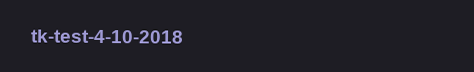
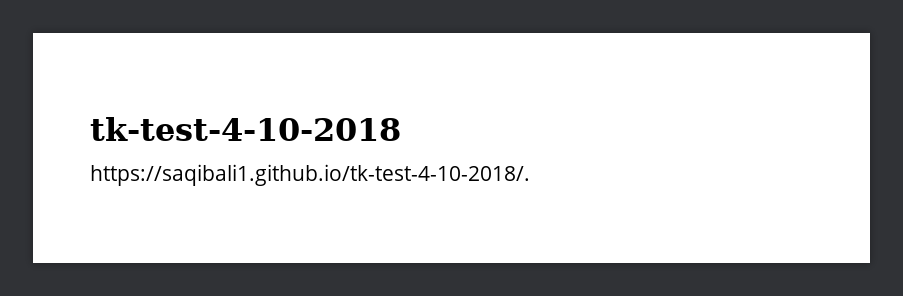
(184, 36) none -> [90,164,530,186] // https://saqibali1.github.io/tk-test-4-10-2018/.

